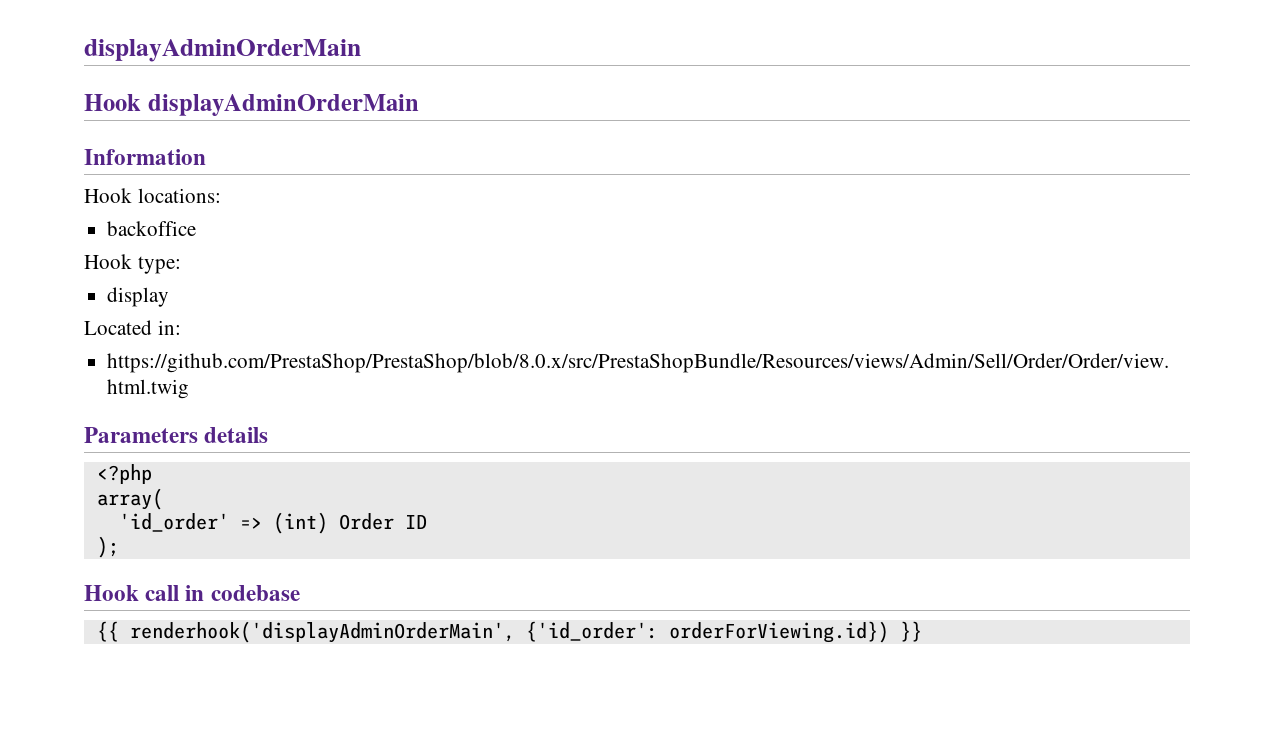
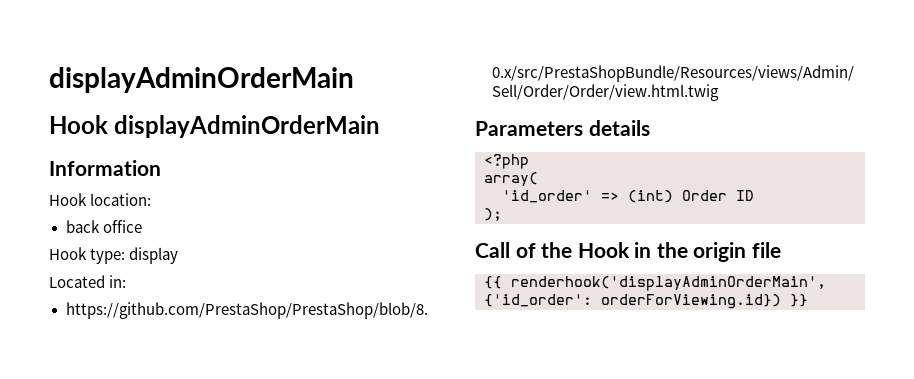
[137,188,221,203] [107,221,197,236] locations: // backoffice -> [90,193,152,206] [65,220,142,233] location: // back office
(181, 265) // -> (126, 256) none
[84,585,300,601] Hook call in codebase -> [475,242,781,262] Call of the Hook in the origin file

